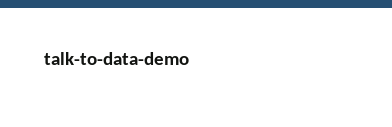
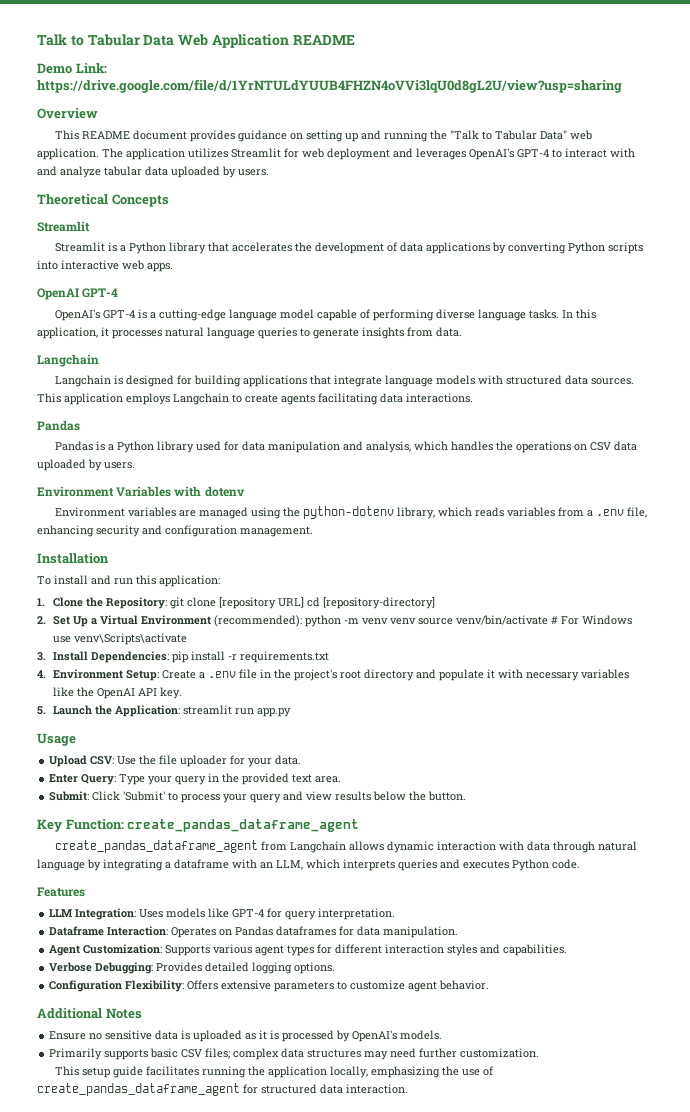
[44,52,189,65] talk-to-data-demo -> [37,34,355,48] [37,63,107,74] [37,79,622,93] [37,108,98,119] [54,130,592,142] [37,148,635,160] [37,166,269,178] [37,194,169,207] [37,221,90,232] [54,242,643,254] [37,260,173,272] [37,288,119,300] [54,309,596,321] [37,327,462,339] [37,354,99,367] [54,375,634,387] [37,393,473,405] [37,420,80,431] [54,441,637,453] [37,459,135,471] [37,486,245,497] [54,506,647,519] [37,525,313,537] [37,553,109,564] [37,575,220,587] [37,597,436,609] [37,615,633,627] [53,633,188,645] [37,651,330,663] [37,669,630,681] [53,687,183,699] [37,705,292,717] [37,733,76,746] [49,755,302,767] [49,773,342,785] [49,791,467,803] [37,819,360,832] [54,840,637,853] [37,859,580,871] [37,887,85,897] [49,908,396,920] [49,926,459,938] [49,944,568,956] [49,962,336,974] [49,980,490,992] [37,1008,142,1019] [49,1030,443,1042] [49,1048,540,1060] [54,1066,493,1078] [37,1083,408,1096] Talk to Tabular Data Web Application README // Demo Link: https://drive.google.com/file/d/1YrNTULdYUUB4FHZN4oVVi3lqU0d8gL2U/view?usp=sharing // Overview // This README document provides guidance on setting up and running the "Talk to Tabular Data" web application. The application utilizes Streamlit for web deployment and leverages OpenAI's GPT-4 to interact with and analyze tabular data uploaded by users. // Theoretical Concepts // Streamlit // Streamlit is a Python library that accelerates the development of data applications by converting Python scripts into interactive web apps. // OpenAI GPT-4 // OpenAI's GPT-4 is a cutting-edge language model capable of performing diverse language tasks. In this application, it processes natural language queries to generate insights from data. // Langchain // Langchain is designed for building applications that integrate language models with structured data sources. This application employs Langchain to create agents facilitating data interactions. // Pandas // Pandas is a Python library used for data manipulation and analysis, which handles the operations on CSV data uploaded by users. // Environment Variables with dotenv // Environment variables are managed using the python-dotenv library, which reads variables from a .env file, enhancing security and configuration management. // Installation // To install and run this application: // 1. Clone the Repository: git clone [repository URL] cd [repository-directory] // 2. Set Up a Virtual Environment (recommended): python -m venv venv source venv/bin/activate # For Windows use venv\Scripts\activate // 3. Install Dependencies: pip install -r requirements.txt // 4. Environment Setup: Create a .env file in the project's root directory and populate it with necessary variables like the OpenAI API key. // 5. Launch the Application: streamlit run app.py // Usage // Upload CSV: Use the file uploader for your data. // Enter Query: Type your query in the provided text area. // Submit: Click 'Submit' to process your query and view results below the button. // Key Function: create_pandas_dataframe_agent // create_pandas_dataframe_agent from Langchain allows dynamic interaction with data through natural language by integrating a dataframe with an LLM, which interprets queries and executes Python code. // Features // LLM Integration: Uses models like GPT-4 for query interpretation. // Dataframe Interaction: Operates on Pandas dataframes for data manipulation. // Agent Customization: Supports various agent types for different interaction styles and capabilities. // Verbose Debugging: Provides detailed logging options. // Configuration Flexibility: Offers extensive parameters to customize agent behavior. // Additional Notes // Ensure no sensitive data is uploaded as it is processed by OpenAI's models. // Primarily supports basic CSV files; complex data structures may need further customization. // This setup guide facilitates running the application locally, emphasizing the use of create_pandas_dataframe_agent for structured data interaction.

